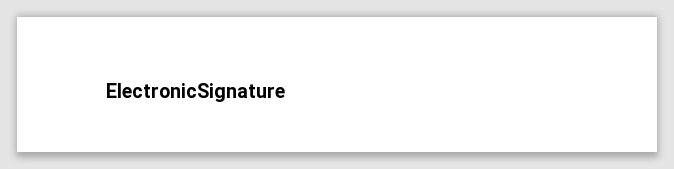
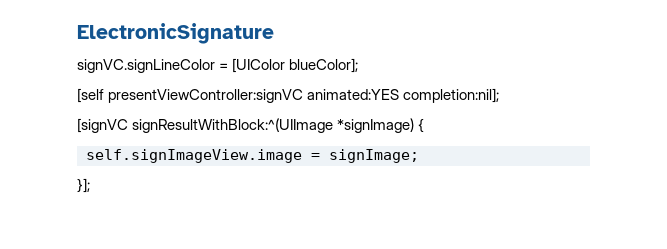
(285, 92) none -> [77,58,359,73] [77,88,500,103] [77,118,425,133] [86,149,419,163] [77,178,90,193] // signVC.signLineColor = [UIColor blueColor]; // [self presentViewController:signVC animated:YES completion:nil]; // [signVC signResultWithBlock:^(UIImage *signImage) { // self.signImageView.image = signImage; // }];

